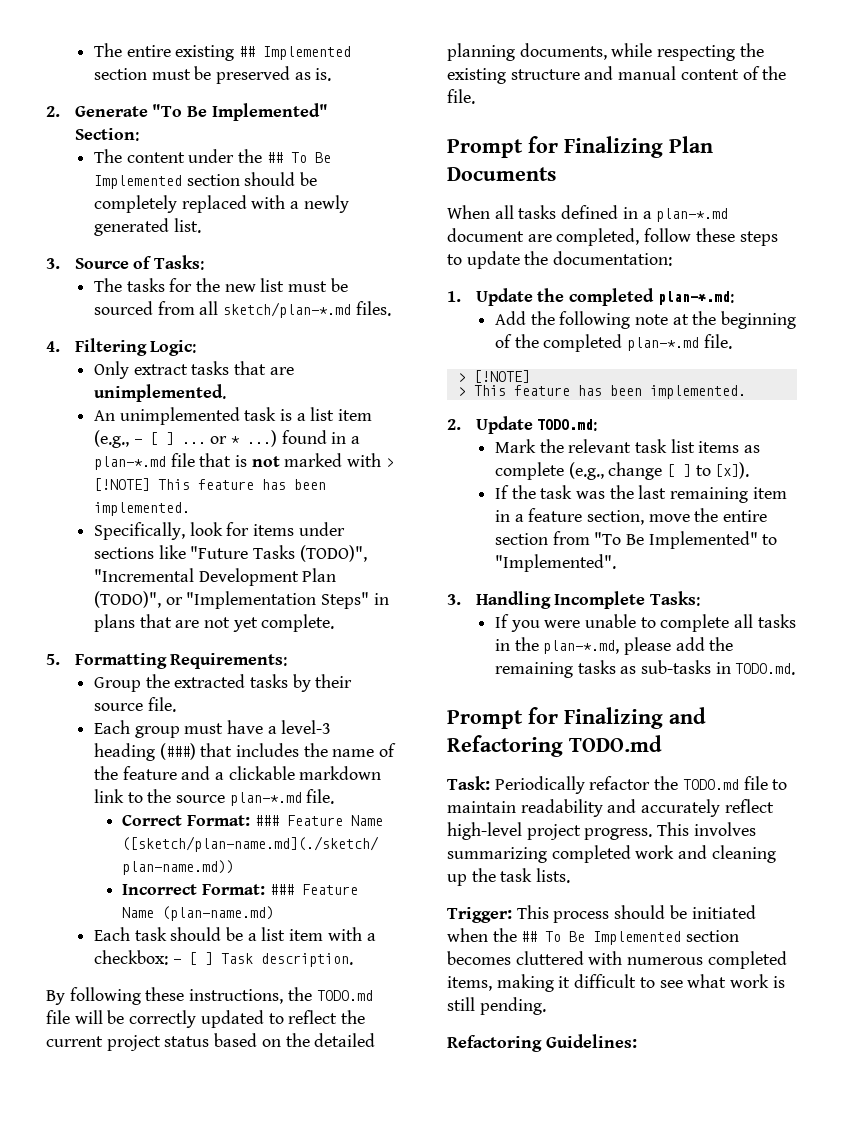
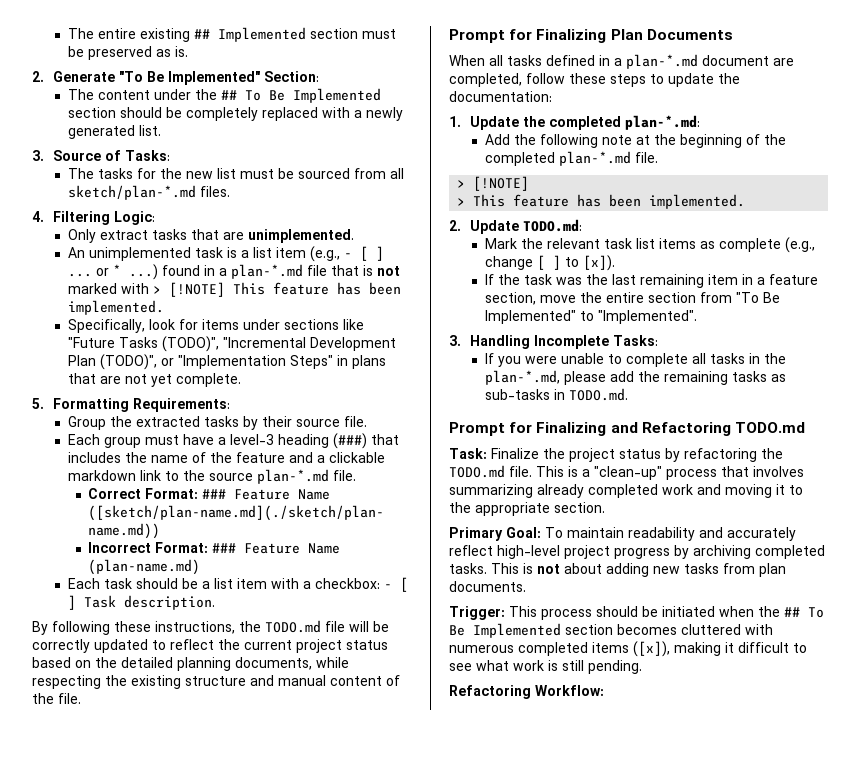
[494,776,788,794] Periodically refactor the TODO.md file to -> [491,448,783,462] [449,465,804,480] [449,484,803,498] [449,502,605,516] [449,527,563,541] Finalize the project status by refactoring the TODO.md file. This is a "clean-up" process that involves summarizing already completed work and moving it to the appropriate section. // Primary Goal: To
[584,822,756,840] [447,845,776,863] [447,868,571,886] progress. This involves summarizing completed work and cleaning up the task lists. -> [614,545,825,559] [449,563,786,577] [449,581,526,592] progress by archiving completed tasks. This is not about adding new tasks from plan documents.
[447,976,492,991] items, -> [592,641,670,657] items ([x]),
[545,1034,637,1048] Guidelines: -> [535,685,604,696] Workflow:

